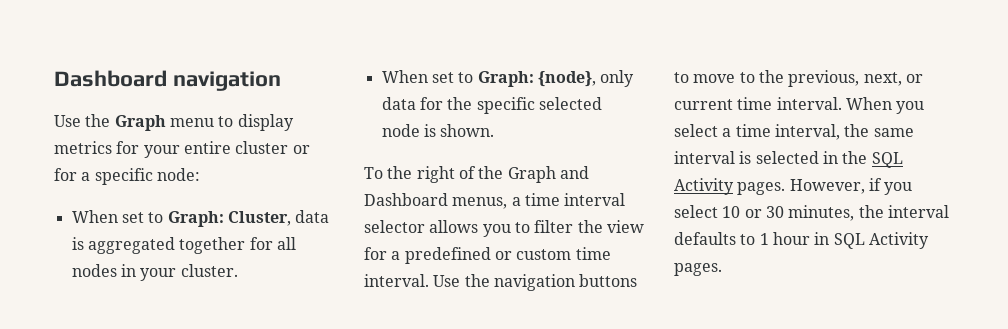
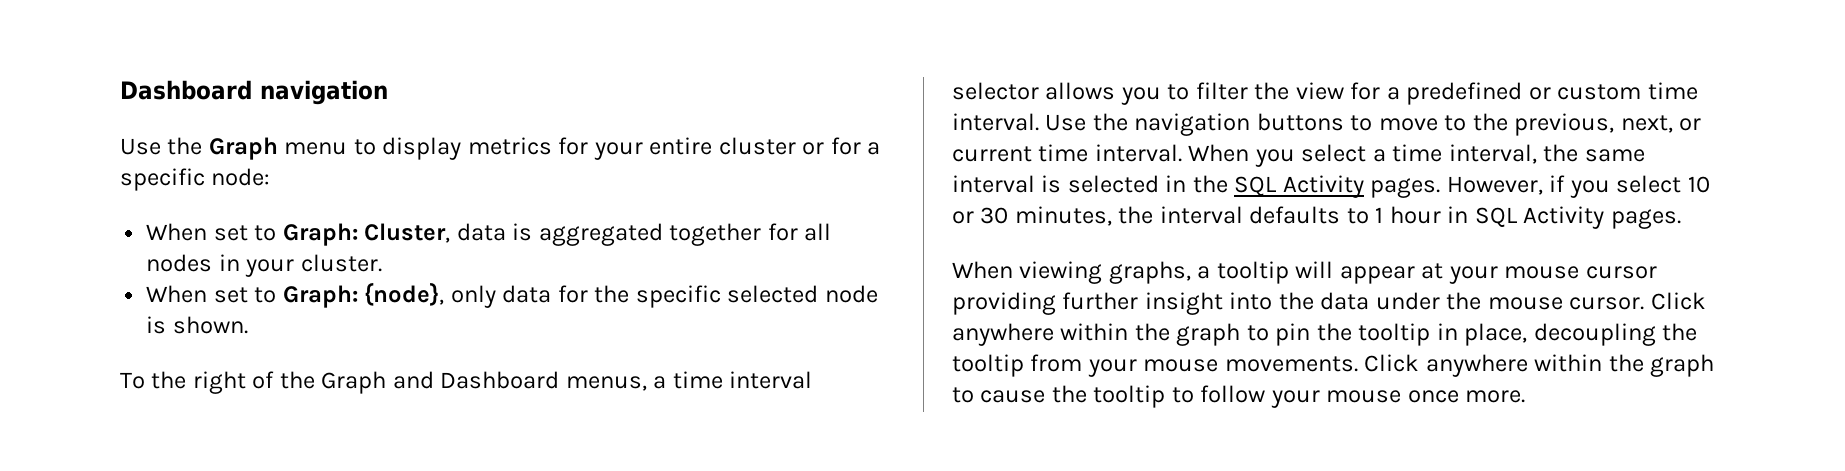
(722, 269) none -> [952,261,1657,284] [952,292,1706,315] [952,323,1698,346] [952,354,1715,377] [952,385,1526,408] // When viewing graphs, a tooltip will appear at your mouse cursor providing further insight into the data under the mouse cursor. Click anywhere within the graph to pin the tooltip in place, decoupling the tooltip from your mouse movements. Click anywhere within the graph to cause the tooltip to follow your mouse once more.

